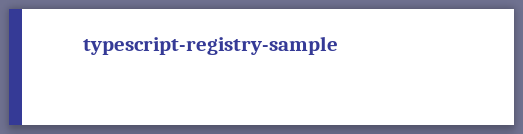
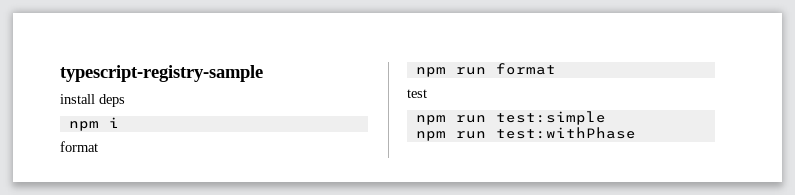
(338, 45) none -> [60,94,125,107] [68,117,119,131] [60,141,98,152] [415,63,556,77] [407,89,427,98] [415,111,606,125] [415,127,636,141] // install deps // npm i // format // npm run format // test // npm run test:simple // npm run test:withPhase

